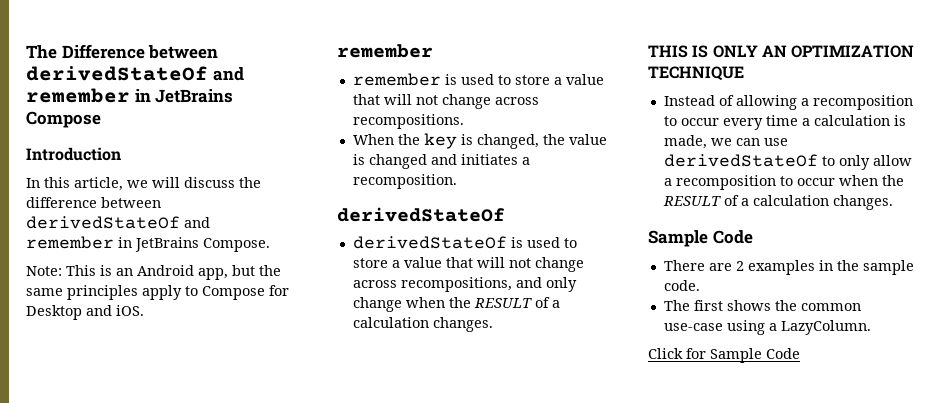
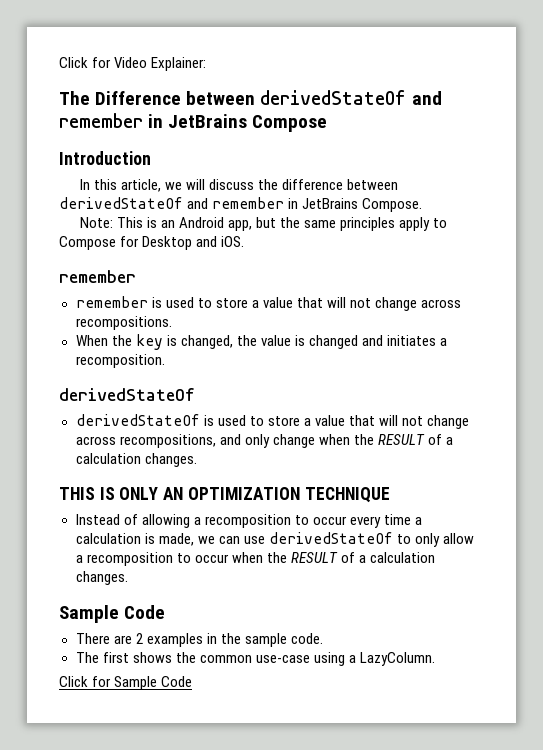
(26, 52) none -> [59,57,207,71] Click for Video Explainer: //

